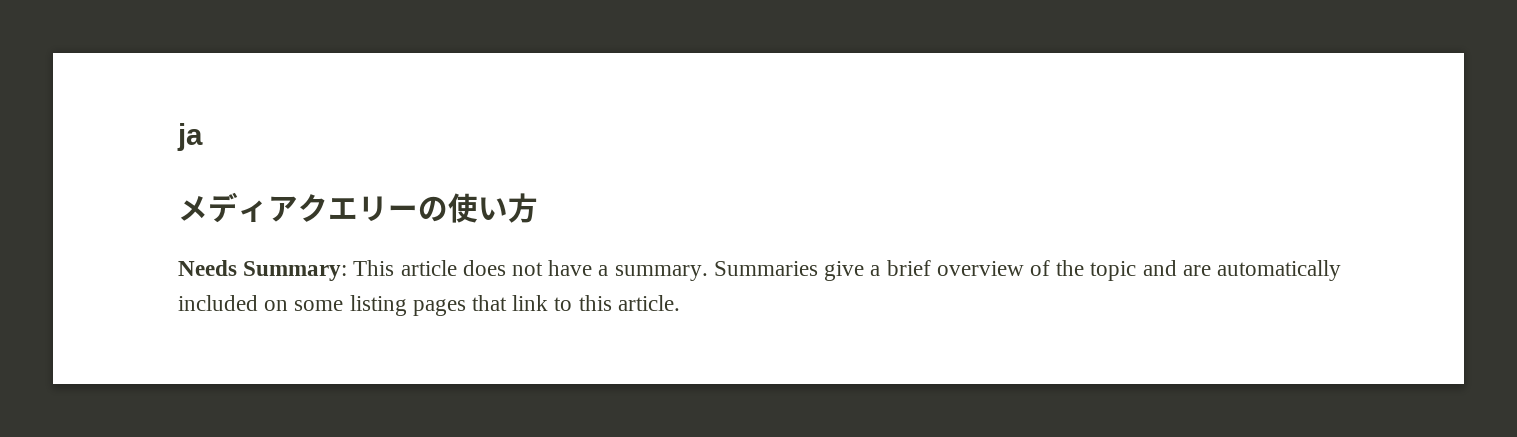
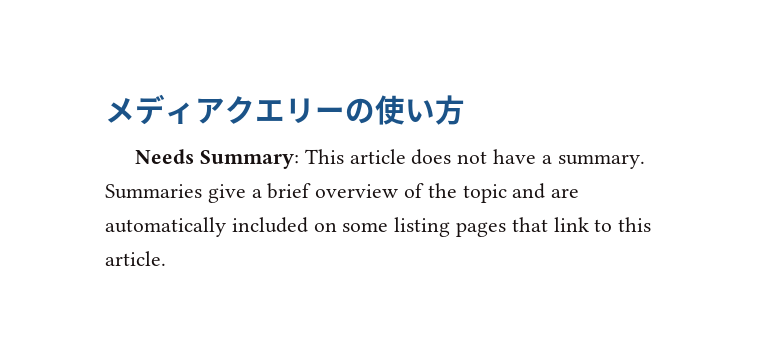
[177,123,203,151] ja // -> (105, 110) none

